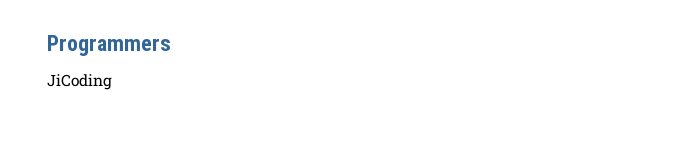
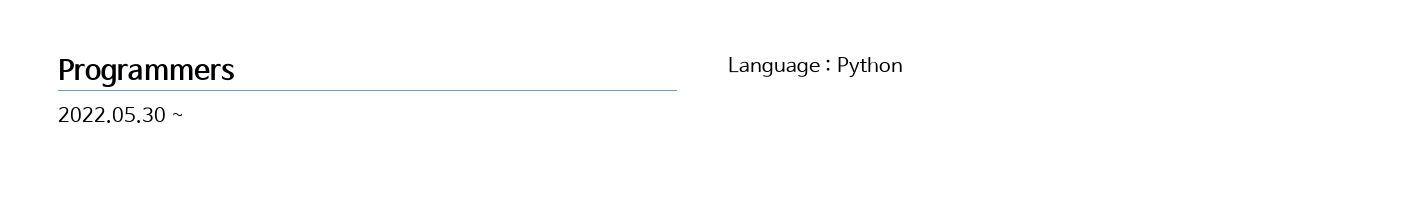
[47,74,112,90] JiCoding -> [58,107,185,123] [728,57,903,78] 2022.05.30 ~ // Language : Python

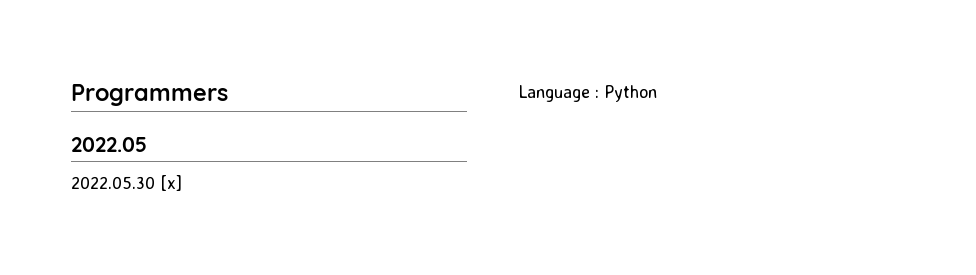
(234, 73) none -> [71,137,147,152] // 2022.05
[171,113,185,122] ~ -> [160,175,182,191] [x]

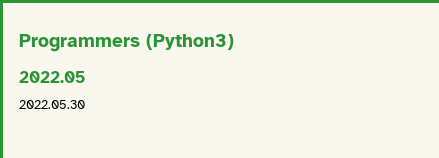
(228, 95) none -> [146,34,234,50] (Python3)
[160,175,182,191] [519,85,657,102] [x] // Language : Python -> (85, 104) none

